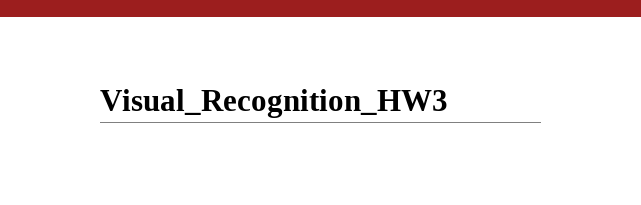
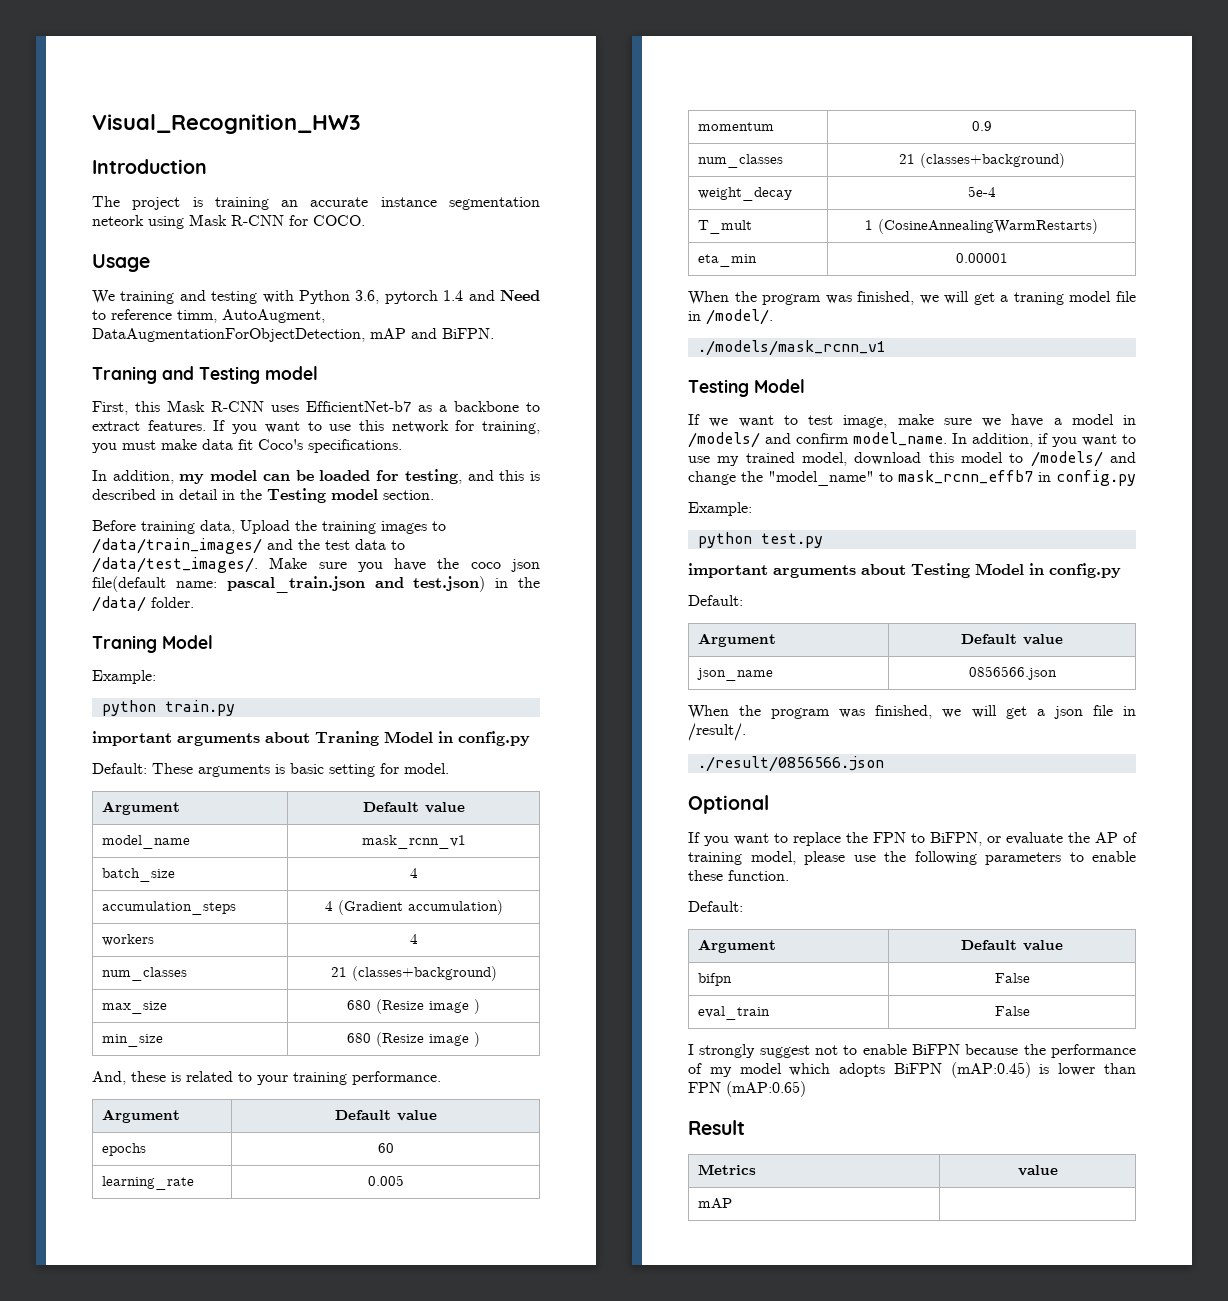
(448, 103) none -> [92,159,207,174] [92,196,540,210] [92,214,365,229] [92,254,150,272] [92,290,540,304] [92,309,325,323] [92,328,494,342] [92,366,318,384] [92,400,540,415] [92,420,540,434] [92,439,402,453] [92,469,541,484] [92,488,434,503] [92,520,446,534] [92,538,405,554] [92,557,540,573] [92,576,540,593] [92,596,194,612] [92,635,213,653] [92,670,156,684] [101,700,235,716] [92,731,530,746] [92,763,449,777] [102,801,181,815] [362,802,465,813] [102,835,191,849] [361,835,466,849] [102,868,176,882] [409,868,418,878] [102,901,237,915] [324,900,503,915] [102,934,155,946] [409,934,418,944] [102,967,188,981] [330,966,497,981] [102,1001,168,1014] [347,999,480,1014] [102,1034,164,1047] [347,1032,480,1047] [92,1071,441,1085] [102,1109,181,1123] [334,1110,437,1121] [102,1143,147,1156] [377,1143,394,1153] [102,1176,195,1190] [367,1175,404,1186] [698,122,775,131] [971,121,992,131] [698,154,784,168] [898,153,1065,168] [698,187,793,201] [967,186,996,197] [698,220,753,234] [865,219,1098,234] [698,254,758,267] [955,253,1008,263] [688,291,1136,305] [688,309,773,325] [697,340,886,356] [688,379,805,397] [688,414,1136,428] [688,432,1136,448] [688,451,1136,467] [688,470,1136,486] [688,502,752,516] [697,532,823,548] [688,563,1121,578] [688,595,743,606] [698,633,777,647] [961,634,1063,645] [697,668,774,681] [968,666,1057,680] [688,705,1136,719] [688,723,746,741] [697,756,884,772] [688,795,769,814] [688,832,1137,846] [688,851,1136,865] [688,870,789,881] [688,901,743,912] [698,939,777,953] [961,940,1063,951] [698,973,733,986] [994,973,1030,983] [698,1006,771,1020] [994,1006,1030,1016] [688,1044,1136,1058] [688,1062,1136,1078] [688,1081,806,1097] [688,1120,745,1135] [698,1164,757,1175] [1017,1165,1058,1176] [698,1198,733,1209] // Introduction // The project is training an accurate instance segmentation neteork using Mask R-CNN for COCO. // Usage // We training and testing with Python 3.6, pytorch 1.4 and Need to reference timm, AutoAugment, DataAugmentationForObjectDetection, mAP and BiFPN. // Traning and Testing model // First, this Mask R-CNN uses EfficientNet-b7 as a backbone to extract features. If you want to use this network for training, you must make data fit Coco's specifications. // In addition, my model can be loaded for testing, and this is described in detail in the Testing model section. // Before training data, Upload the training images to /data/train_images/ and the test data to /data/test_images/. Make sure you have the coco json file(default name: pascal_train.json and test.json) in the /data/ folder. // Traning Model // Example: // python train.py // important arguments about Traning Model in config.py // Default: These arguments is basic setting for model. // Argument | Default value // model_name | mask_rcnn_v1 // batch_size | 4 // accumulation_steps | 4 (Gradient accumulation) // workers | 4 // num_classes | 21 (classes+background) // max_size | 680 (Resize image ) // min_size | 680 (Resize image ) // And, these is related to your training performance. // Argument | Default value // epochs | 60 // learning_rate | 0.005 // momentum | 0.9 // num_classes | 21 (classes+background) // weight_decay | 5e-4 // T_mult | 1 (CosineAnnealingWarmRestarts) // eta_min | 0.00001 // When the program was finished, we will get a traning model file in /model/. // ./models/mask_rcnn_v1 // Testing Model // If we want to test image, make sure we have a model in /models/ and confirm model_name. In addition, if you want to use my trained model, download this model to /models/ and change the "model_name" to mask_rcnn_effb7 in config.py // Example: // python test.py // important arguments about Testing Model in config.py // Default: // Argument | Default value // json_name | 0856566.json // When the program was finished, we will get a json file in /result/. // ./result/0856566.json // Optional // If you want to replace the FPN to BiFPN, or evaluate the AP of training model, please use the following parameters to enable these function. // Default: // Argument | Default value // bifpn | False // eval_train | False // I strongly suggest not to enable BiFPN because the performance of my model which adopts BiFPN (mAP:0.45) is lower than FPN (mAP:0.65) // Result // Metrics | value // mAP |

